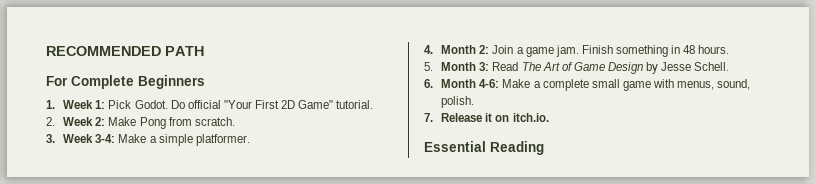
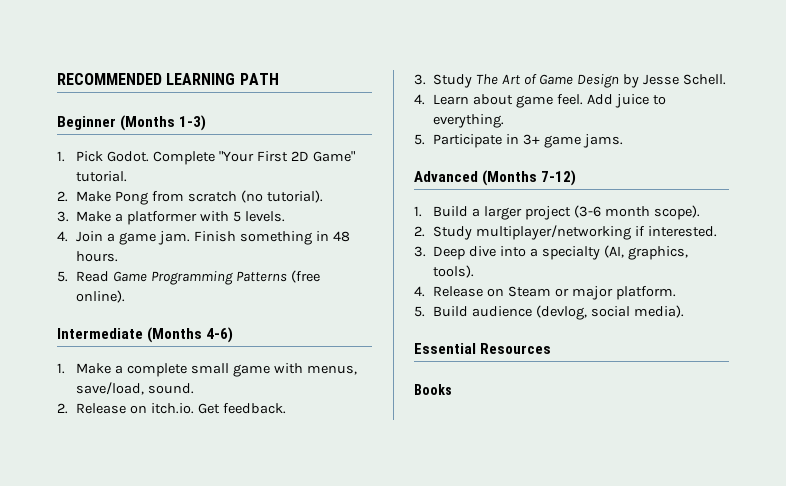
(161, 51) none -> [166,73,236,85] LEARNING
[46,75,205,89] [46,100,221,109] For Complete Beginners // 1. Week 1: Pick Godot. Do official -> [57,115,207,131] [57,151,216,165] Beginner (Months 1-3) // 1. Pick Godot. Complete
[63,117,106,126] Week 2: -> (68, 196) none
[194,117,235,126] [46,134,250,146] [424,45,490,54] scratch. // 3. Week 3-4: Make a simple platformer. // 4. Month 2: -> [188,190,323,203] [57,211,285,225] [57,231,68,242] scratch (no tutorial). // 3. Make a platformer with 5 levels. // 4.
[441,62,519,71] Month 3: Read -> [76,270,320,285] [76,290,126,303] [57,327,234,343] [57,363,357,377] [76,382,195,395] [57,403,286,414] [414,74,473,88] Read Game Programming Patterns (free online). // Intermediate (Months 4-6) // 1. Make a complete small game with menus, save/load, sound. // 2. Release on itch.io. Get feedback. // 3. Study
[424,79,751,91] [441,96,475,108] [424,113,549,122] 6. Month 4-6: Make a complete small game with menus, sound, polish. // 7. Release it on itch.io. -> [414,94,666,108] [433,114,505,128] [414,134,623,148] [414,170,577,186] [414,205,700,220] [414,225,718,240] [414,245,688,260] [433,265,475,278] [414,286,676,300] [414,305,684,320] 4. Learn about game feel. Add juice to everything. // 5. Participate in 3+ game jams. // Advanced (Months 7-12) // 1. Build a larger project (3-6 month scope). // 2. Study multiplayer/networking if interested. // 3. Deep dive into a specialty (AI, graphics, tools). // 4. Release on Steam or major platform. // 5. Build audience (devlog, social media).
[490,141,544,155] Reading -> [480,343,552,354] [414,384,452,395] Resources // Books

